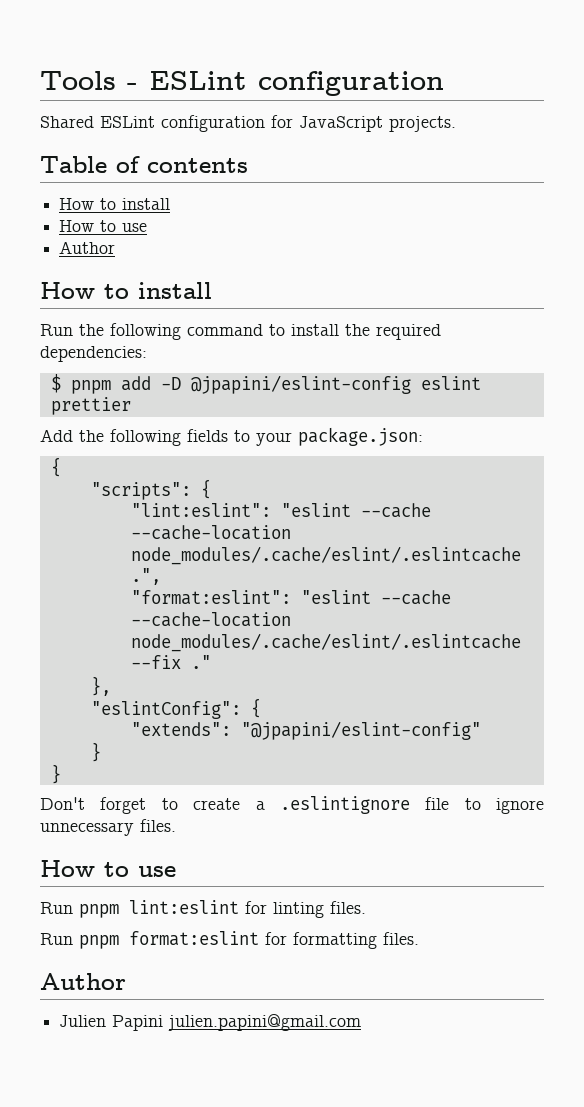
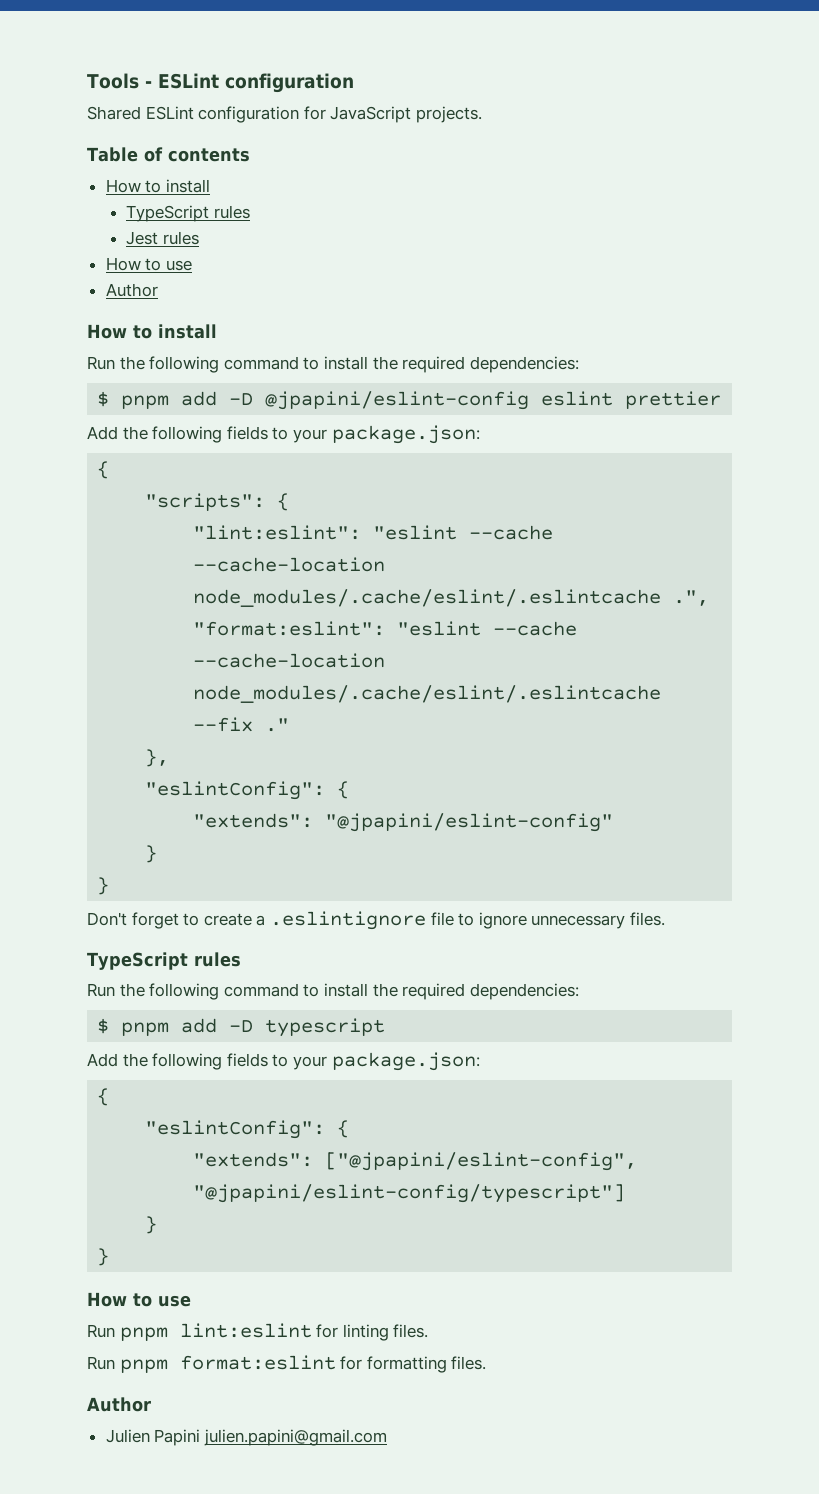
(171, 204) none -> [125,205,250,222] [125,231,199,245] // TypeScript rules // Jest rules
(176, 825) none -> [87,952,241,970] [87,983,579,1000] [97,1018,386,1037] [87,1052,480,1071] [97,1088,110,1106] [145,1120,350,1139] [193,1152,638,1171] [193,1184,626,1203] [145,1216,158,1234] [97,1248,110,1266] // TypeScript rules // Run the following command to install the required dependencies: // $ pnpm add -D typescript // Add the following fields to your package.json: // { // "eslintConfig": { // "extends": ["@jpapini/eslint-config", "@jpapini/eslint-config/typescript"] // } // }

